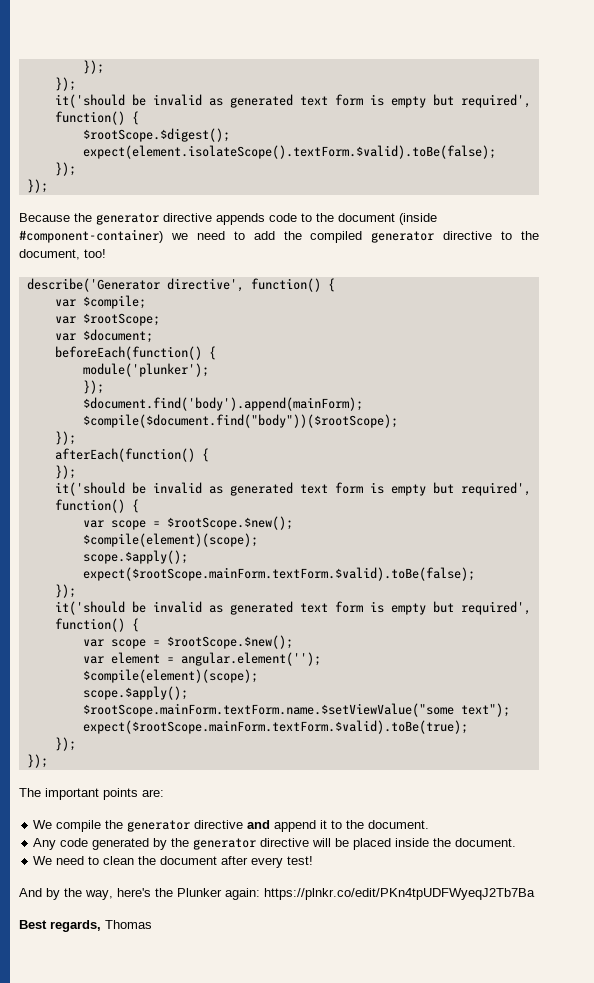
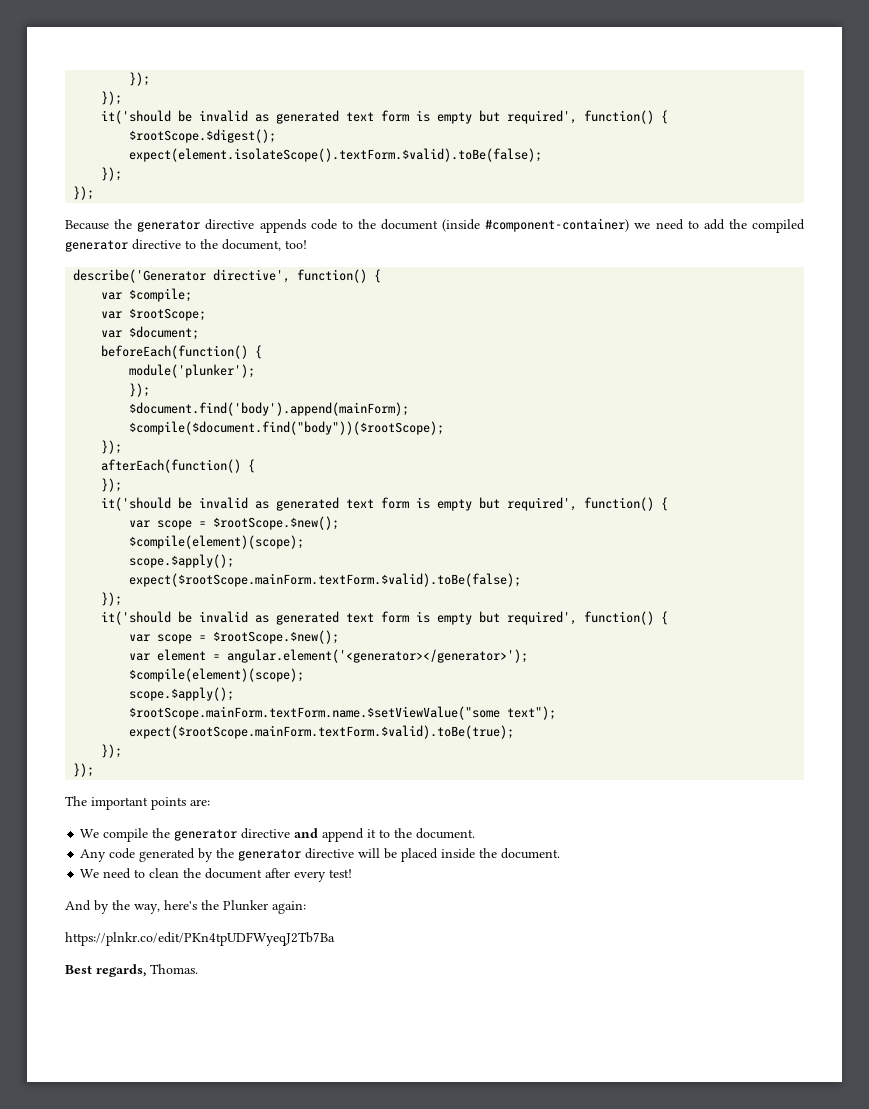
[180,652,321,666] angular.element(''); -> [227,649,529,663] angular.element('<generator></generator>');
(260, 894) none -> (306, 907) //
[105,920,152,929] Thomas -> [150,964,198,974] Thomas.

